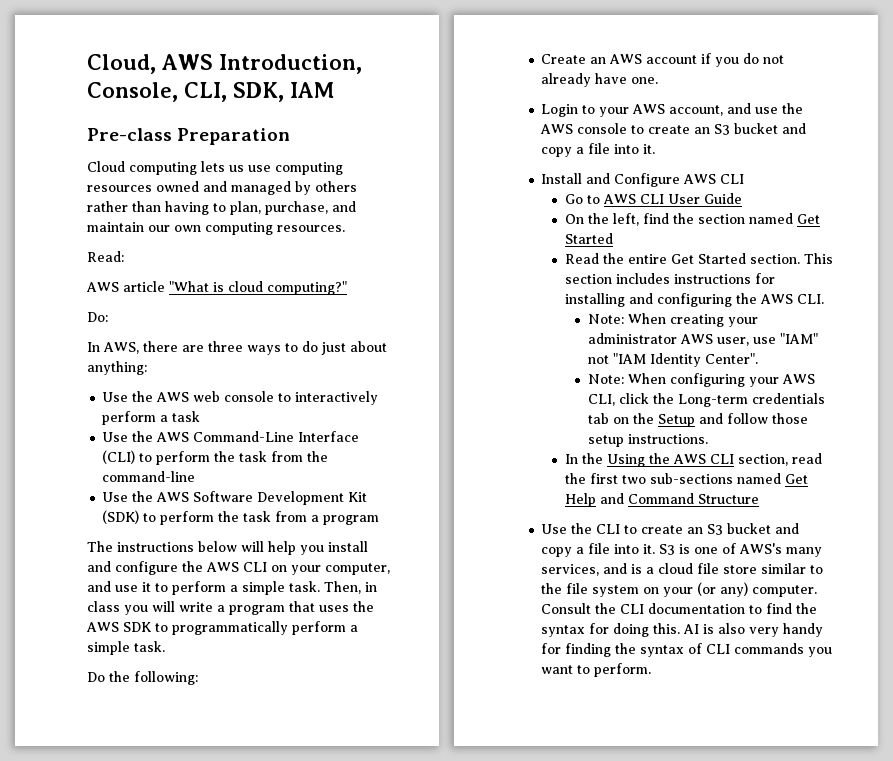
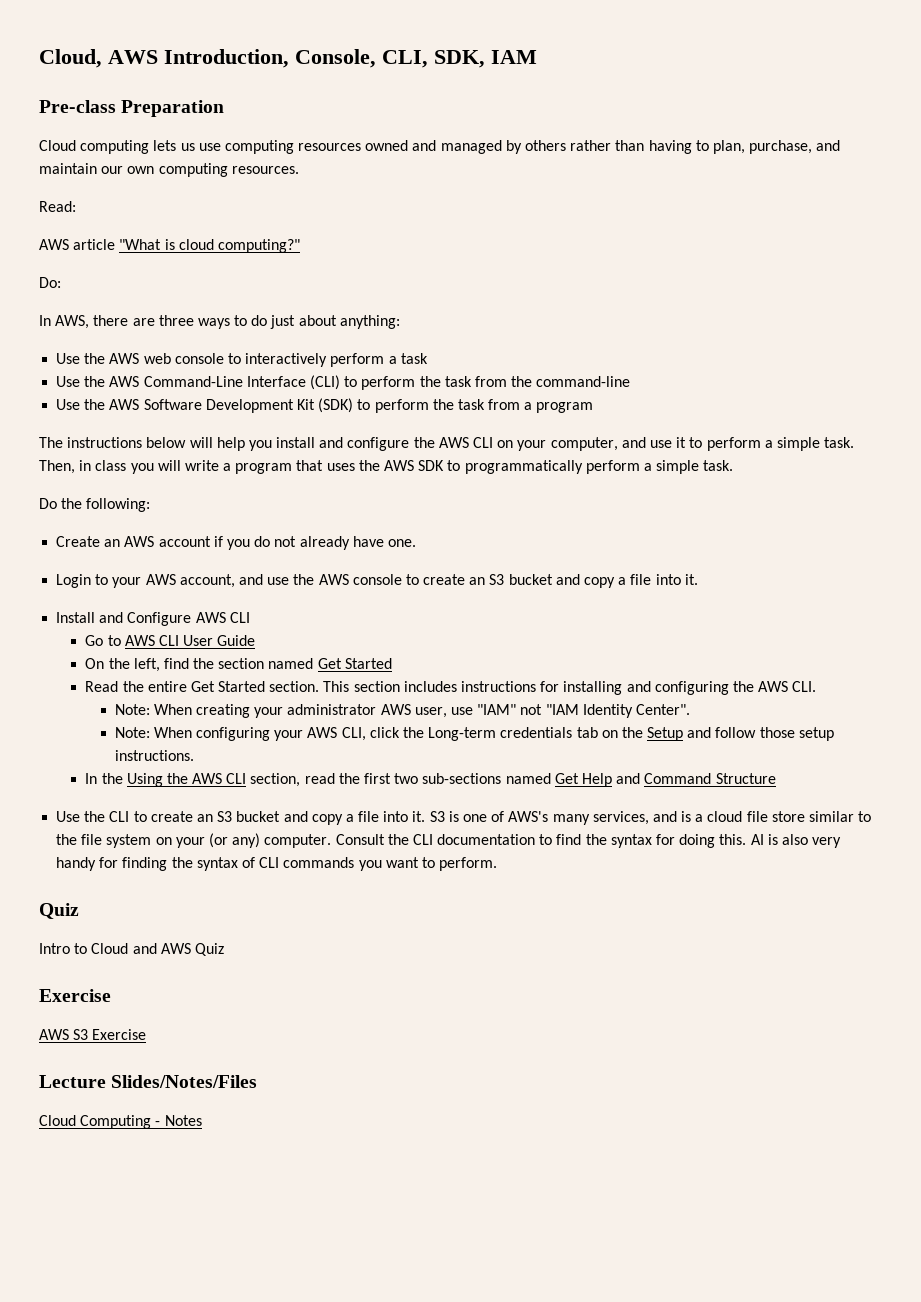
(652, 670) none -> [39,903,79,919] [39,943,224,956] [39,989,111,1002] [39,1029,147,1040] [39,1075,258,1088] [39,1115,202,1129] // Quiz // Intro to Cloud and AWS Quiz // Exercise // AWS S3 Exercise // Lecture Slides/Notes/Files // Cloud Computing - Notes

